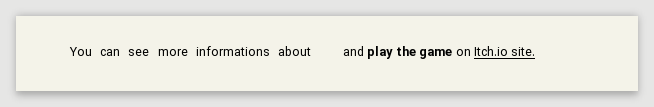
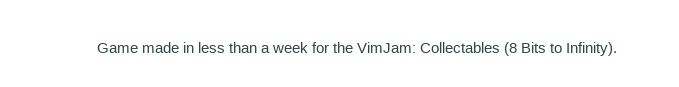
[69,46,536,59] You can see more informations about and play the game on Itch.io site. -> [96,42,618,56] Game made in less than a week for the VimJam: Collectables (8 Bits to Infinity).

